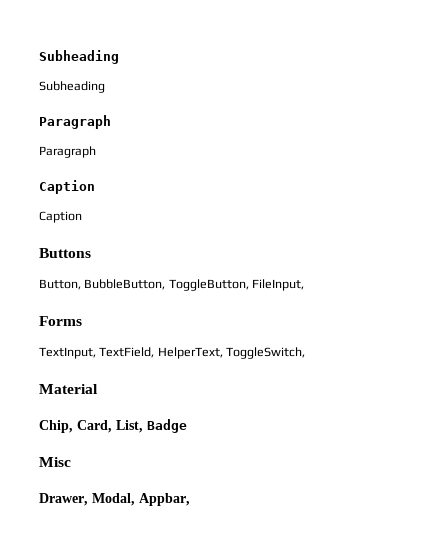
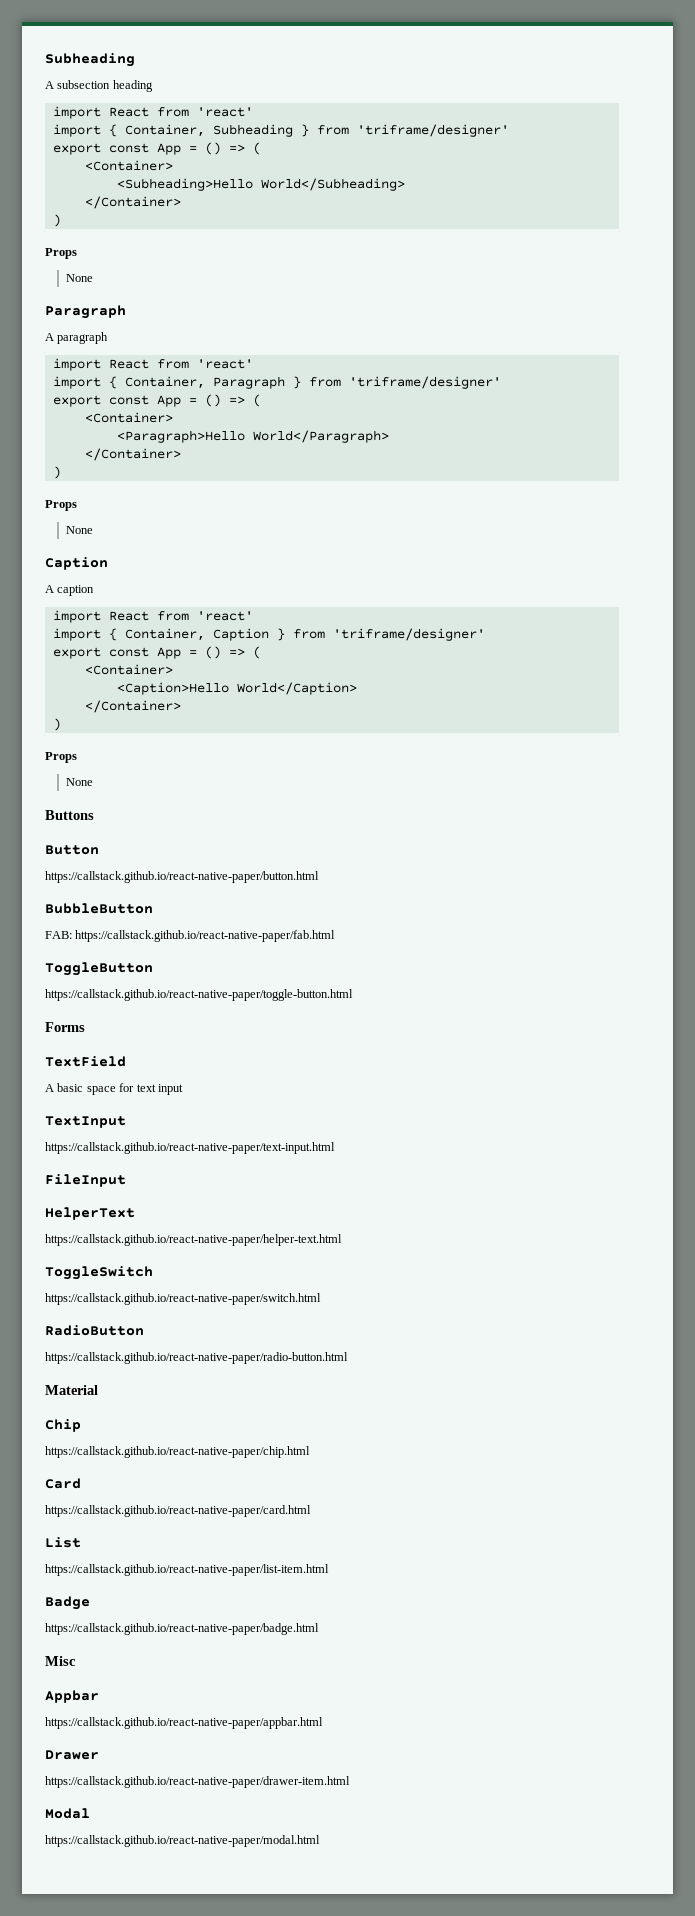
[39,50,119,64] [39,81,105,93] [39,115,111,129] [39,146,96,158] [39,180,95,194] [39,211,82,223] [39,248,91,258] [39,279,305,291] [39,316,82,326] [39,347,306,359] [39,384,98,394] [39,420,143,433] Subheading // Subheading // Paragraph // Paragraph // Caption // Caption // Buttons // Button, BubbleButton, ToggleButton, FileInput, // Forms // TextInput, TextField, HelperText, ToggleSwitch, // Material // Chip, Card, List, -> [45,53,135,67] [45,80,153,92] [52,106,253,119] [52,124,509,137] [52,142,261,155] [84,160,173,171] [116,178,405,191] [84,196,181,209] [52,214,61,227] [45,248,77,259] [65,274,93,282] [45,305,126,319] [45,332,109,344] [52,358,253,371] [52,376,501,389] [52,394,261,407] [84,412,173,423] [116,430,389,443] [84,448,181,461] [52,466,61,479] [45,500,77,511] [65,526,93,534] [45,557,108,570] [45,585,95,596] [52,610,253,623] [52,628,485,641] [52,646,261,659] [84,664,173,675] [116,682,357,695] [84,700,181,713] [52,718,61,731] [45,752,77,763] [65,778,93,786] [45,810,94,820] [45,845,99,855] [45,871,319,883] [45,903,153,914] [45,930,336,942] [45,962,153,976] [45,989,353,1001] [45,1022,85,1032] [45,1056,126,1067] [45,1083,183,1095] [45,1116,126,1128] [45,1142,335,1154] [45,1174,126,1187] [45,1207,135,1220] [45,1234,342,1246] [45,1266,153,1280] [45,1293,321,1305] [45,1325,144,1336] [45,1352,348,1364] [45,1385,98,1395] [45,1419,81,1432] [45,1446,310,1458] [45,1478,81,1489] [45,1505,311,1517] [45,1537,81,1548] [45,1564,329,1576] Subheading // A subsection heading // import React from 'react' // import { Container, Subheading } from 'triframe/designer' // export const App = () => ( // <Container> // <Subheading>Hello World</Subheading> // </Container> // ) // Props // None // Paragraph // A paragraph // import React from 'react' // import { Container, Paragraph } from 'triframe/designer' // export const App = () => ( // <Container> // <Paragraph>Hello World</Paragraph> // </Container> // ) // Props // None // Caption // A caption // import React from 'react' // import { Container, Caption } from 'triframe/designer' // export const App = () => ( // <Container> // <Caption>Hello World</Caption> // </Container> // ) // Props // None // Buttons // Button // https://callstack.github.io/react-native-paper/button.html // BubbleButton // FAB: https://callstack.github.io/react-native-paper/fab.html // ToggleButton // https://callstack.github.io/react-native-paper/toggle-button.html // Forms // TextField // A basic space for text input // TextInput // https://callstack.github.io/react-native-paper/text-input.html // FileInput // HelperText // https://callstack.github.io/react-native-paper/helper-text.html // ToggleSwitch // https://callstack.github.io/react-native-paper/switch.html // RadioButton // https://callstack.github.io/react-native-paper/radio-button.html // Material // Chip // https://callstack.github.io/react-native-paper/chip.html // Card // https://callstack.github.io/react-native-paper/card.html // List // https://callstack.github.io/react-native-paper/list-item.html //
(187, 426) none -> [45,1623,319,1635] // https://callstack.github.io/react-native-paper/badge.html
[39,493,190,506] Drawer, Modal, Appbar, -> [45,1690,99,1703] [45,1717,323,1729] [45,1750,99,1760] [45,1776,350,1788] [45,1808,90,1819] [45,1835,320,1847] Appbar // https://callstack.github.io/react-native-paper/appbar.html // Drawer // https://callstack.github.io/react-native-paper/drawer-item.html // Modal // https://callstack.github.io/react-native-paper/modal.html

